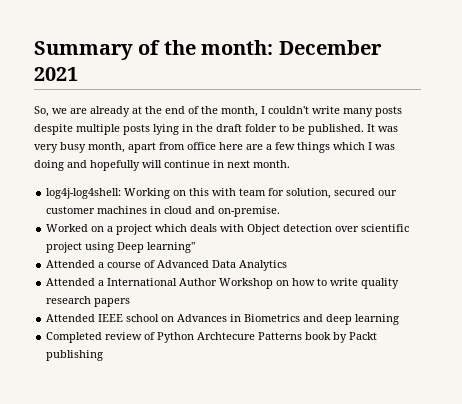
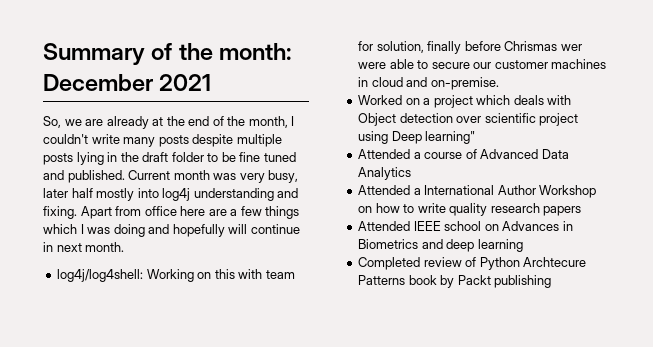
[308,124,398,135] [34,142,156,153] published. It was very busy month, apart -> [239,152,296,162] [43,170,299,183] [43,188,299,201] [43,206,112,219] fine tuned and published. Current month was very busy, later half mostly into log4j understanding and fixing. Apart
[46,188,122,199] log4j-log4shell: -> [57,269,144,282] log4j/log4shell:
[334,188,376,196] secured -> [427,41,582,54] [358,59,470,69] finally before Chrismas wer were able to secure

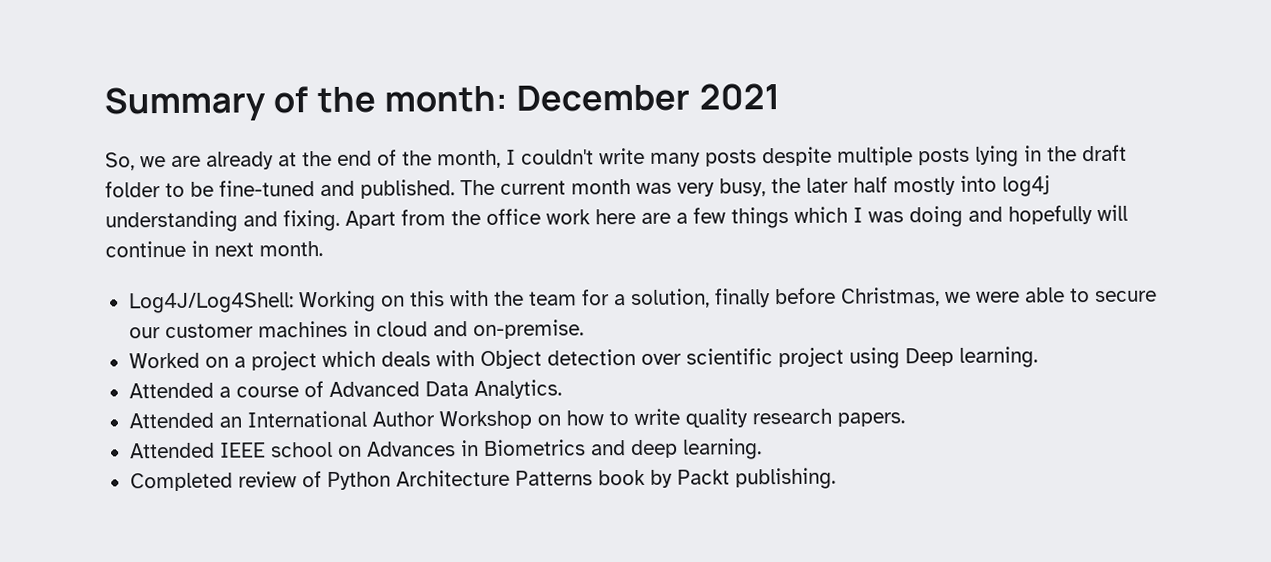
[239,152,296,162] [43,170,171,183] fine tuned and published. Current -> [219,179,566,199] fine-tuned and published. The current
(299, 176) none -> [771,177,801,194] the
[144,206,177,216] office -> [451,208,591,226] the office work
[57,269,144,282] log4j/log4shell: -> [128,292,294,314] Log4J/Log4Shell:
(263, 274) none -> [493,290,524,306] the
(374, 46) none -> [613,294,626,306] a
[504,41,582,51] Chrismas wer -> [840,287,971,307] Christmas, we
[425,131,476,144] learning" -> [958,346,1038,368] learning.
[358,167,412,180] [358,185,421,195] Analytics // Attended a -> [473,379,562,400] [128,412,242,429] Analytics. // Attended an
[543,206,582,216] papers -> [836,412,905,427] papers.
[477,239,523,252] learning -> [682,438,762,460] learning.
[523,257,587,267] Archtecure -> [395,469,510,487] Architecture
[494,275,552,288] publishing -> [734,467,836,490] publishing.

